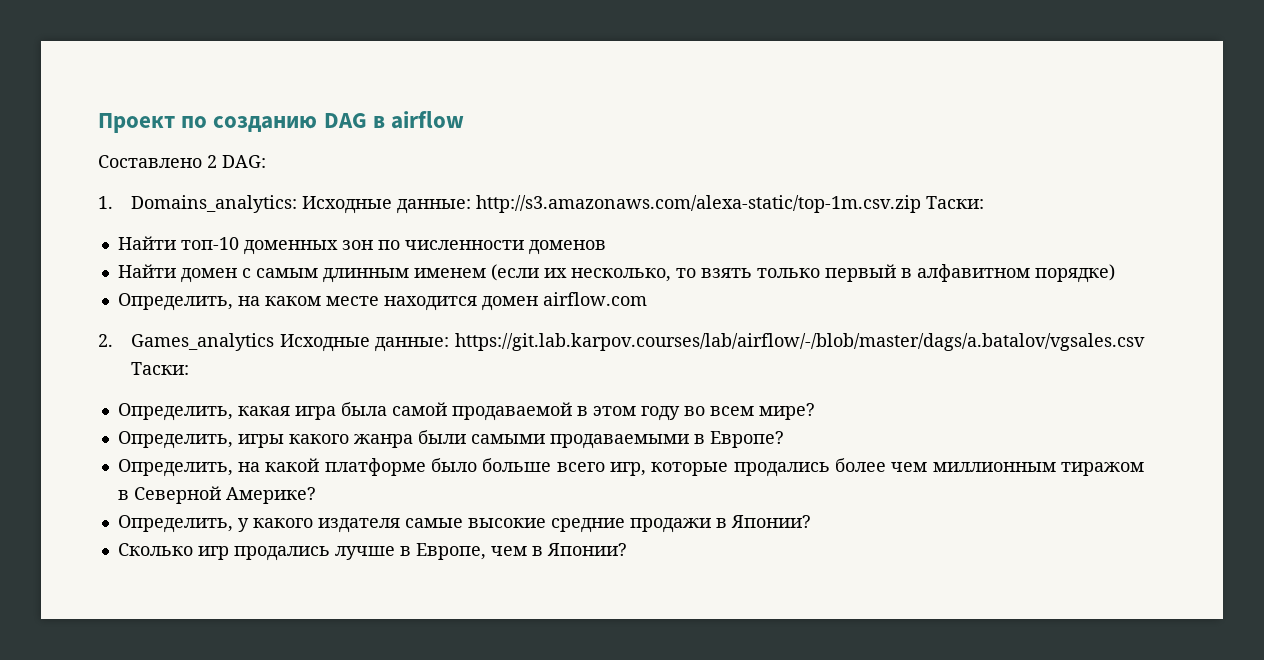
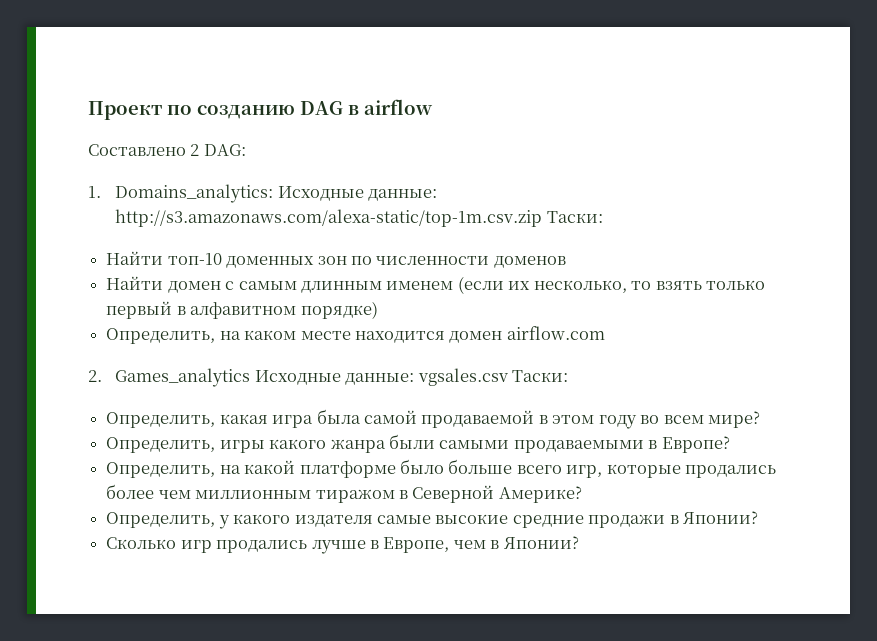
[455,333,1145,351] https://git.lab.karpov.courses/lab/airflow/-/blob/master/dags/a.batalov/vgsales.csv -> [417,368,508,386] vgsales.csv

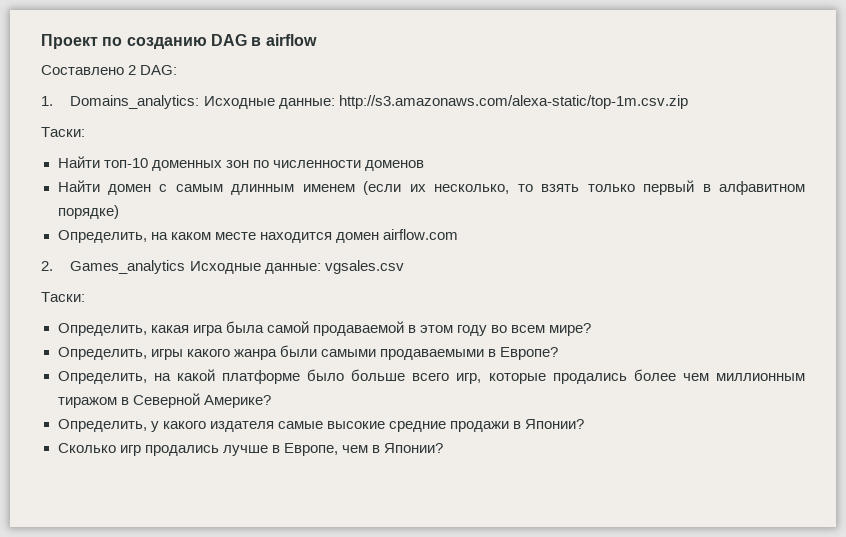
(543, 218) none -> (688, 102) //
(508, 377) none -> (404, 267) //

